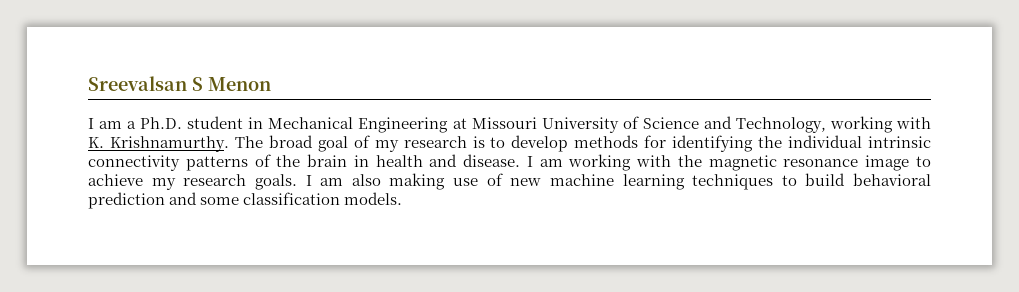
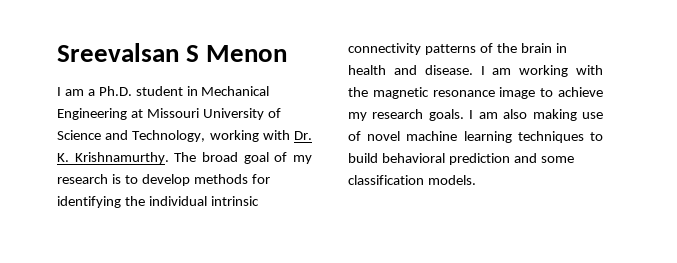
(931, 123) none -> [294,131,312,140] Dr.
[510,178,542,186] new -> [367,131,401,141] novel

